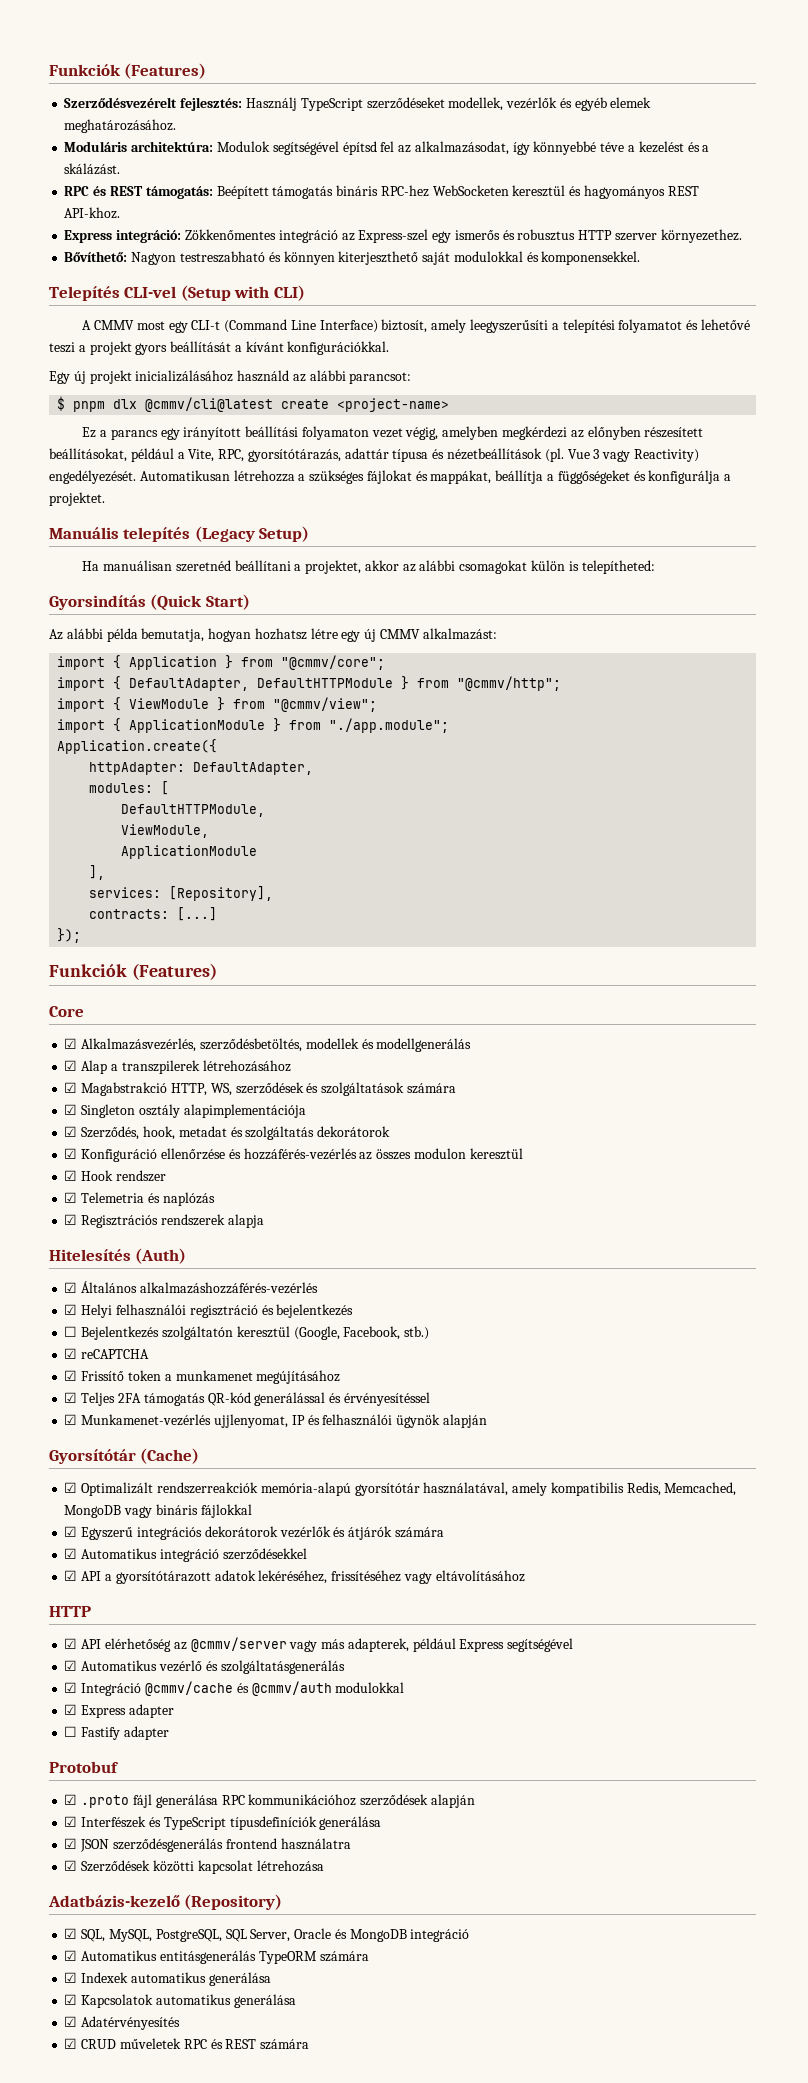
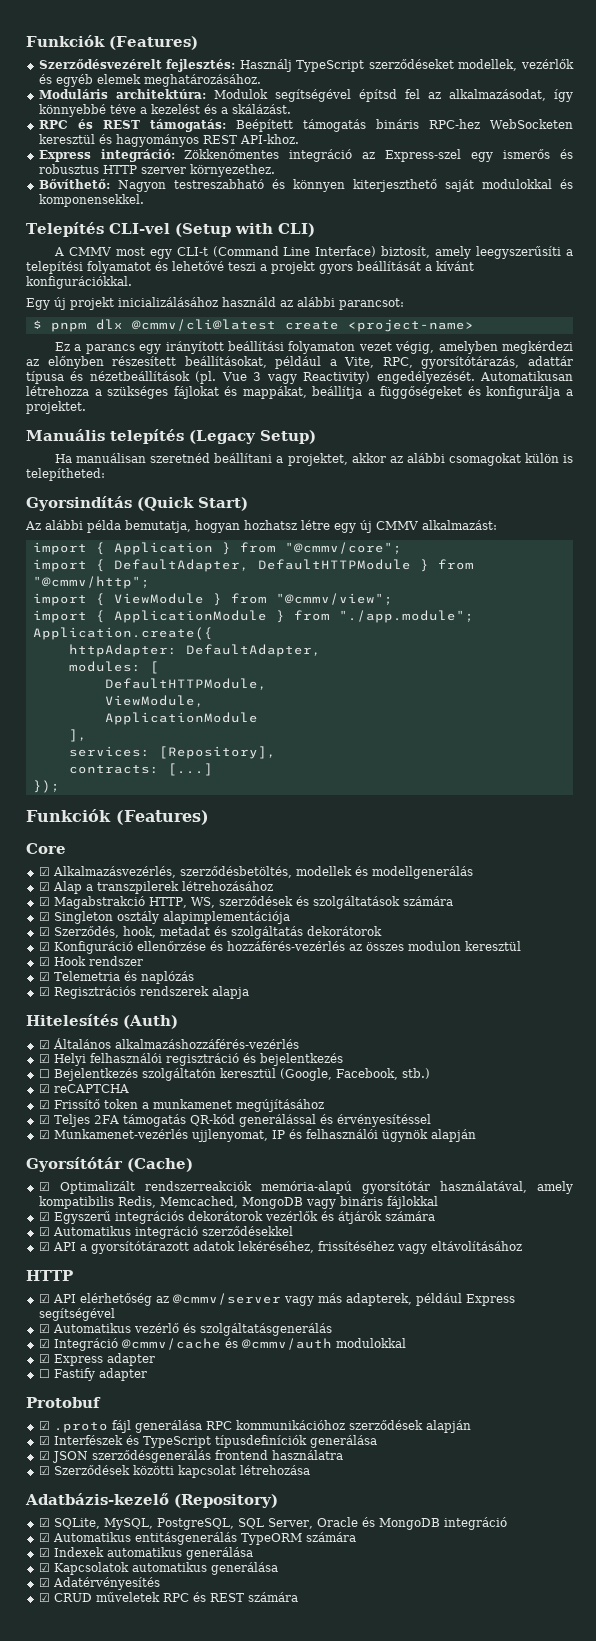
[81,1929,106,1942] SQL, -> [53,1518,100,1529] SQLite,

